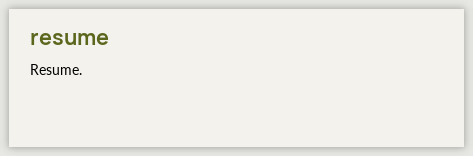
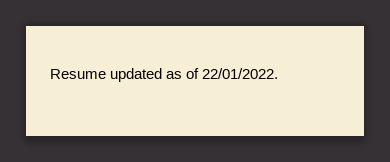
[30,32,109,45] [30,64,82,75] resume // Resume. -> [50,68,279,82] Resume updated as of 22/01/2022.

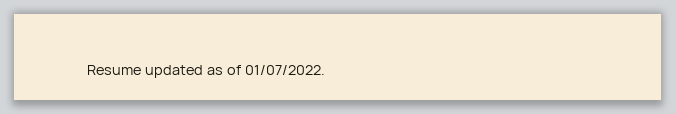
[202,68,279,79] 22/01/2022. -> [244,65,325,75] 01/07/2022.

